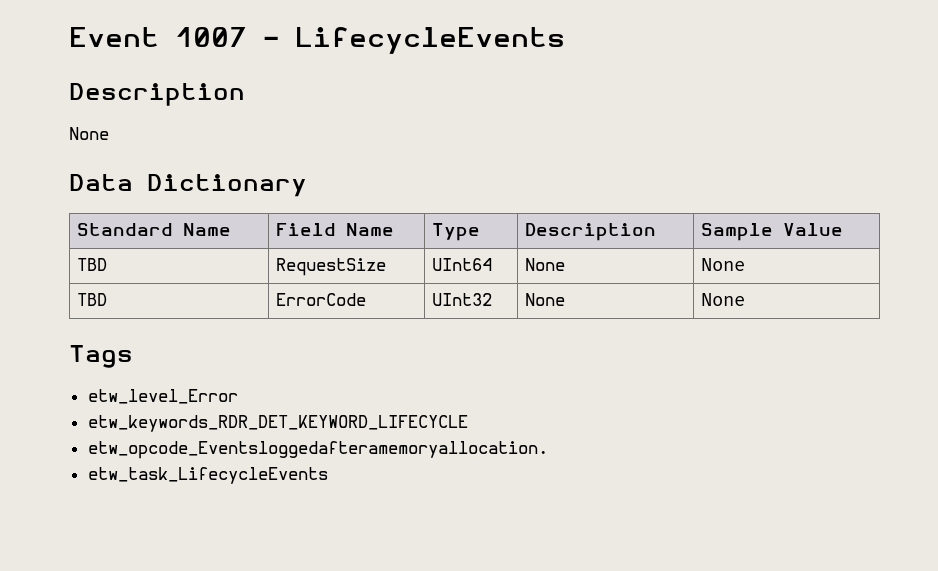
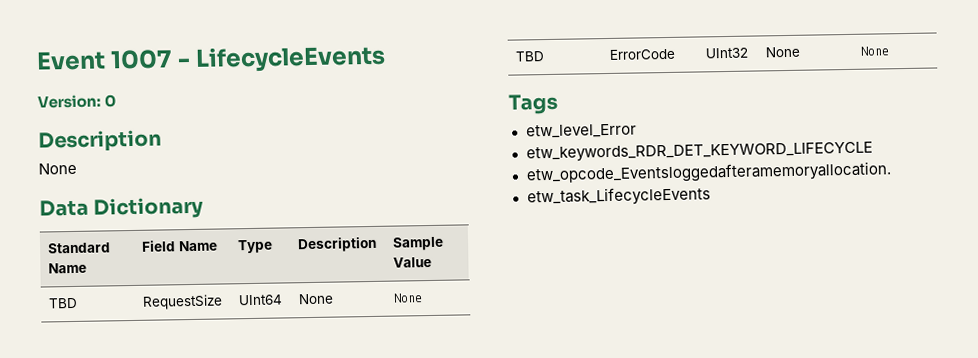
(565, 40) none -> [37,94,117,109] // Version: 0

